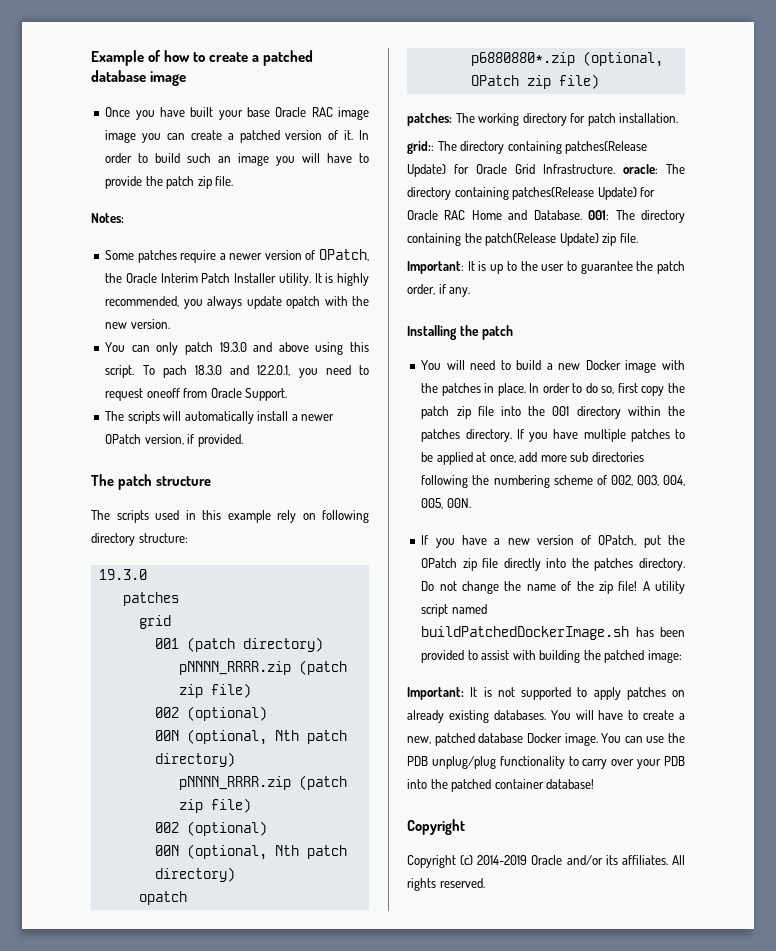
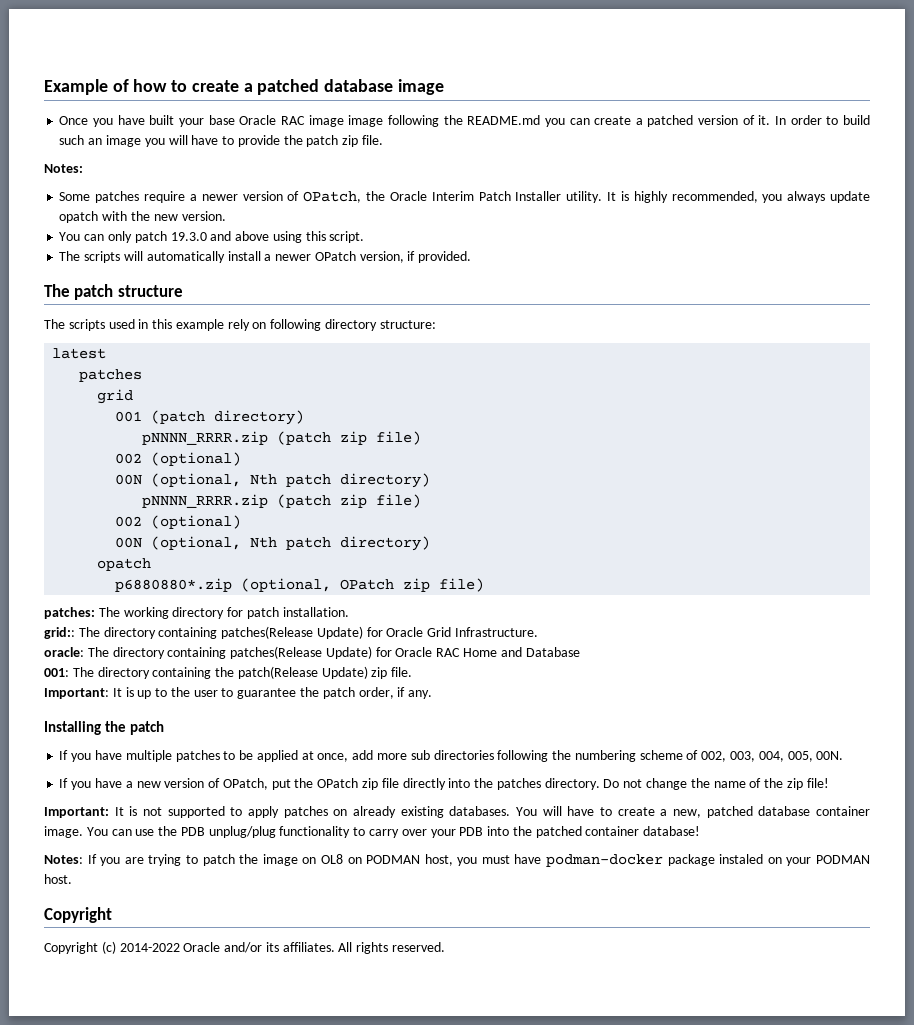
(137, 136) none -> [387,115,541,127] following the README.md
[142,365,369,378] [105,388,288,401] To pach 18.3.0 and 12.2.0.1, you need to request oneoff from Oracle Support. -> (365, 237) none
[98,569,147,580] 19.3.0 -> [52,348,107,359] latest
(615, 169) none -> (539, 632) //
[533,210,582,220] Database. -> [525,647,580,657] Database //
[421,360,685,373] [421,383,685,396] [421,406,685,419] [421,429,512,442] You will need to build a new Docker image with the patches in place. In order to do so, first copy the patch zip file into the 001 directory within the patches directory. -> (165, 728) none
[642,581,685,594] [421,604,487,617] [421,626,685,640] [421,650,682,663] A utility script named buildPatchedDockerImage.sh has been provided to assist with building the patched image: -> (829, 783) none
[526,733,562,743] Docker -> [815,806,870,816] container
(595, 784) none -> [44,854,870,867] [44,874,72,884] // Notes: If you are trying to patch the image on OL8 on PODMAN host, you must have podman-docker package instaled on your PODMAN host.
[477,855,528,865] 2014-2019 -> [119,943,180,952] 2014-2022

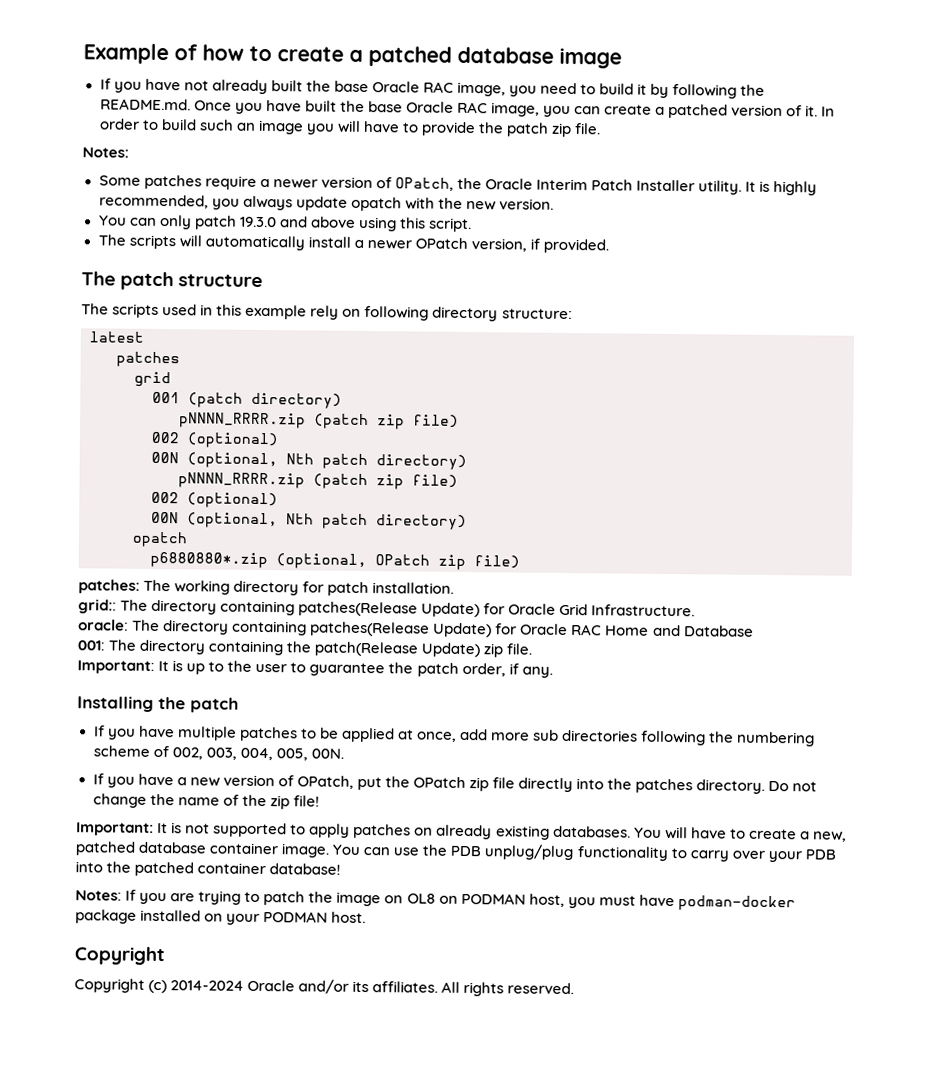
(444, 87) none -> [99,78,766,99] [99,98,191,111] If you have not already built the base Oracle RAC image, you need to build it by following the README.md.
[179,115,541,127] your base Oracle RAC image image following the README.md -> [339,100,540,117] the base Oracle RAC image,
[719,854,764,864] instaled -> [140,909,202,922] installed
[119,943,180,952] 2014-2022 -> [170,980,245,991] 2014-2024

